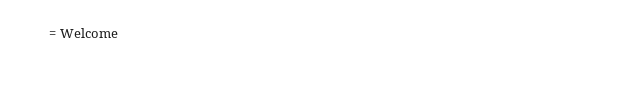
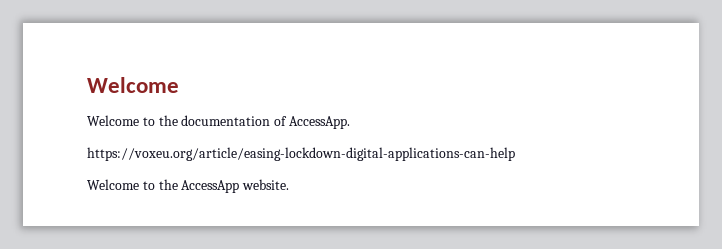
[49,28,118,38] = Welcome -> [87,77,179,93] [87,115,350,129] [87,147,515,161] [87,179,290,193] Welcome // Welcome to the documentation of AccessApp. // https://voxeu.org/article/easing-lockdown-digital-applications-can-help // Welcome to the AccessApp website.

